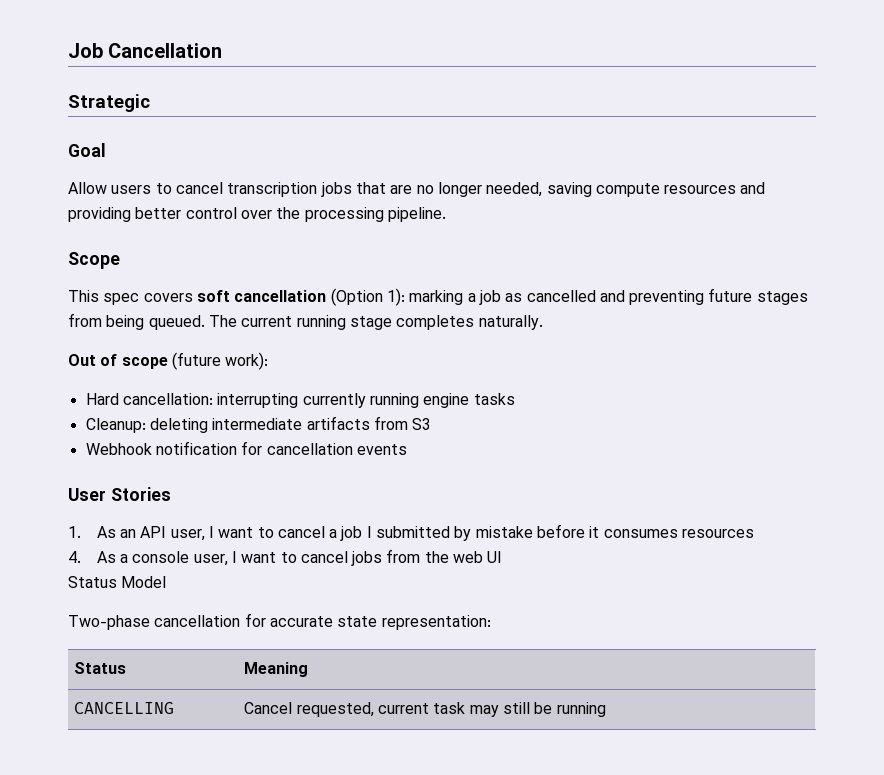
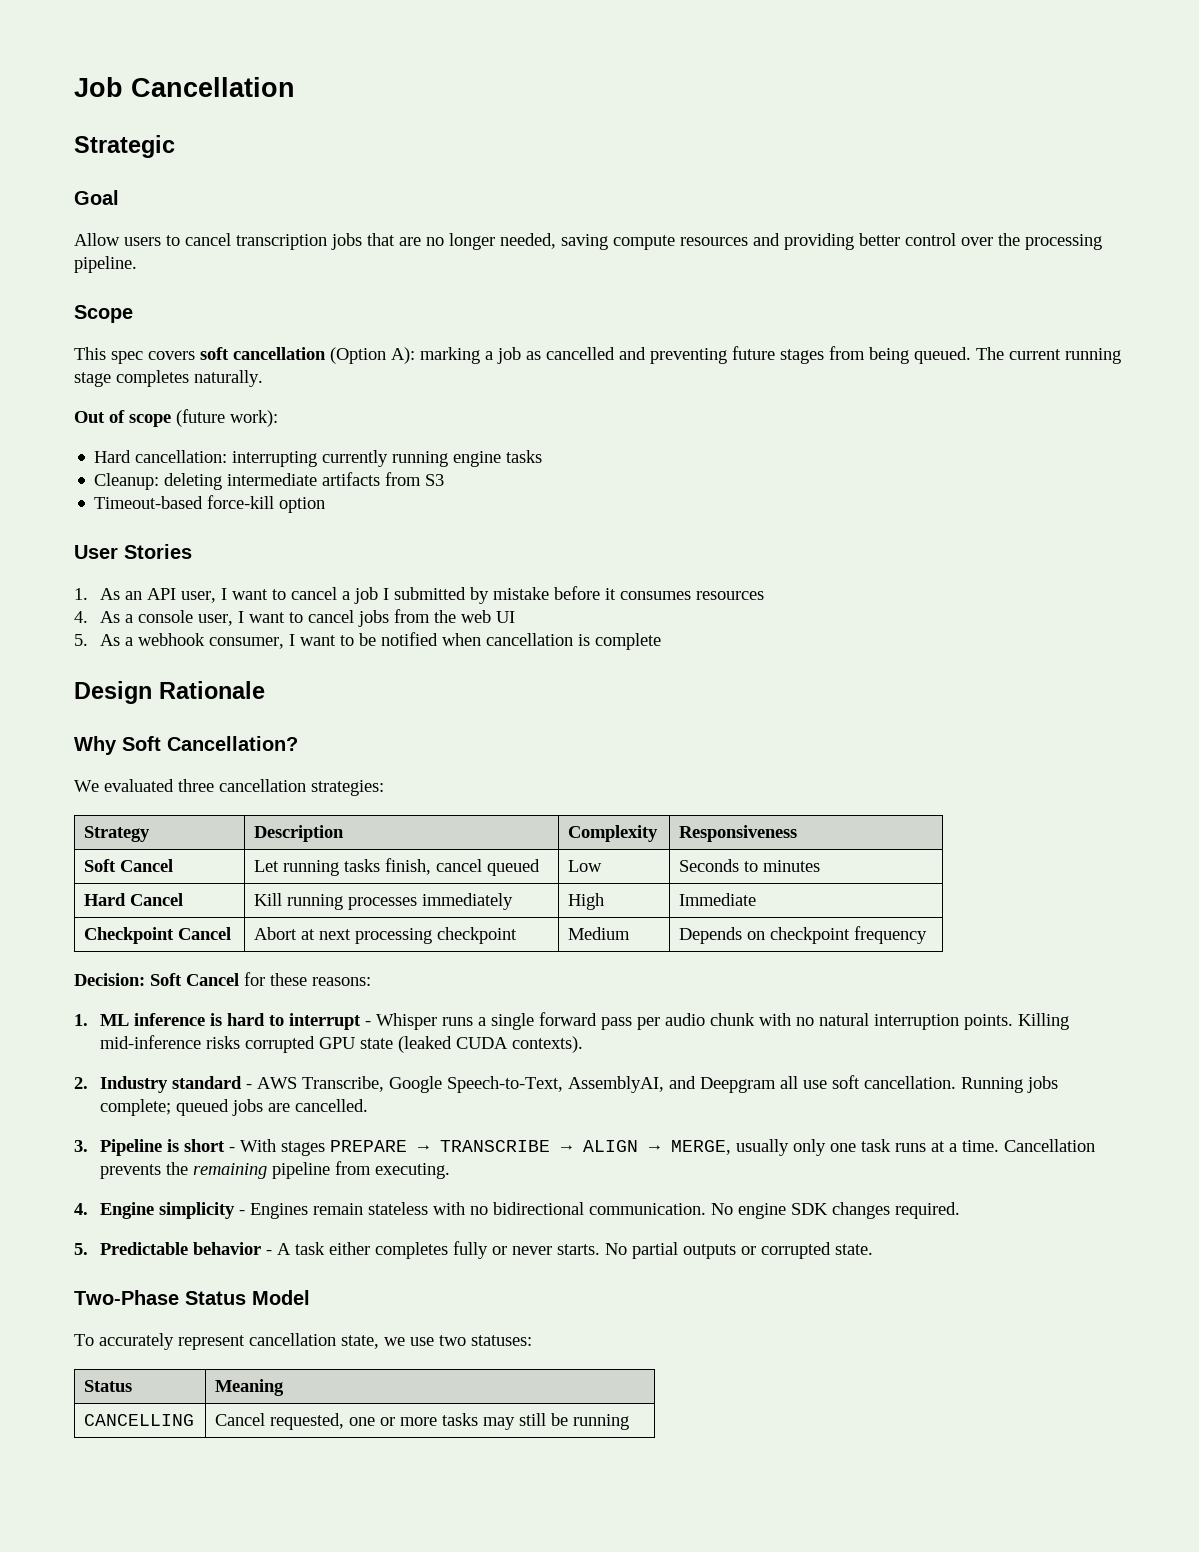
[386,288,405,306] 1): -> [391,347,415,364] A):
[85,441,407,455] Webhook notification for cancellation events -> [94,495,326,513] Timeout-based force-kill option
[68,576,167,588] [68,613,491,630] Status Model // Two-phase cancellation for accurate state representation: -> [74,632,661,650] [74,681,265,704] [74,736,298,755] [74,779,384,796] [84,826,151,842] [254,825,345,842] [568,825,659,842] [679,825,798,842] [84,859,174,872] [254,858,541,876] [568,860,603,872] [679,859,821,872] [84,893,184,906] [254,893,514,910] [568,893,605,910] [679,893,757,906] [84,927,232,944] [254,927,518,944] [568,927,631,940] [679,926,928,944] [74,972,371,986] [74,1012,1069,1030] [99,1035,583,1053] [74,1075,1058,1093] [99,1099,368,1116] [74,1139,1095,1156] [99,1161,450,1179] [74,1202,960,1219] [74,1241,873,1259] [74,1290,310,1305] [74,1333,532,1350] 5. As a webhook consumer, I want to be notified when cancellation is complete // Design Rationale // Why Soft Cancellation? // We evaluated three cancellation strategies: // Strategy | Description | Complexity | Responsiveness // Soft Cancel | Let running tasks finish, cancel queued | Low | Seconds to minutes // Hard Cancel | Kill running processes immediately | High | Immediate // Checkpoint Cancel | Abort at next processing checkpoint | Medium | Depends on checkpoint frequency // Decision: Soft Cancel for these reasons: // 1. ML inference is hard to interrupt - Whisper runs a single forward pass per audio chunk with no natural interruption points. Killing mid-inference risks corrupted GPU state (leaked CUDA contexts). // 2. Industry standard - AWS Transcribe, Google Speech-to-Text, AssemblyAI, and Deepgram all use soft cancellation. Running jobs complete; queued jobs are cancelled. // 3. Pipeline is short - With stages PREPARE → TRANSCRIBE → ALIGN → MERGE, usually only one task runs at a time. Cancellation prevents the remaining pipeline from executing. // 4. Engine simplicity - Engines remain stateless with no bidirectional communication. No engine SDK changes required. // 5. Predictable behavior - A task either completes fully or never starts. No partial outputs or corrupted state. // Two-Phase Status Model // To accurately represent cancellation state, we use two statuses:
[378,702,466,714] current task -> [349,1413,479,1426] one or more tasks

